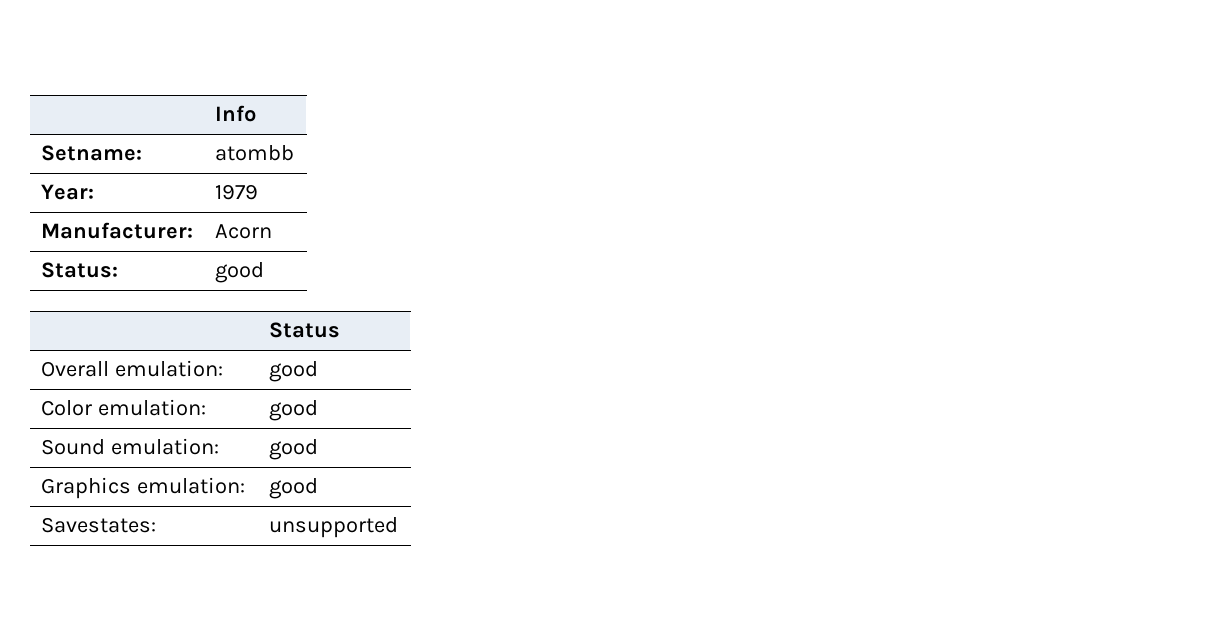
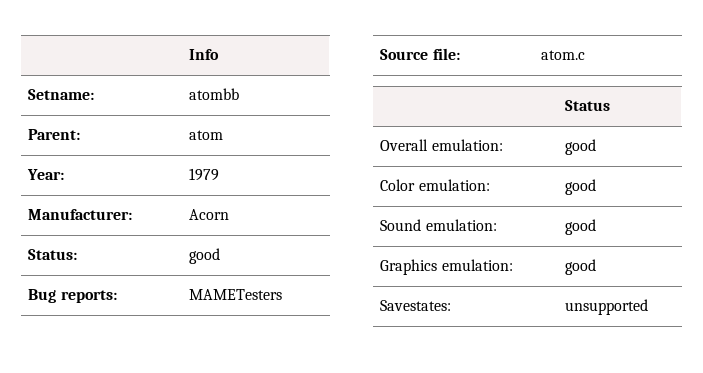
(294, 153) none -> [28,129,81,140] [189,130,224,140] // Parent: | atom
(264, 272) none -> [28,289,117,303] [189,289,283,300] [380,48,460,60] [541,50,586,60] // Bug reports: | MAMETesters // Source file: | atom.c

